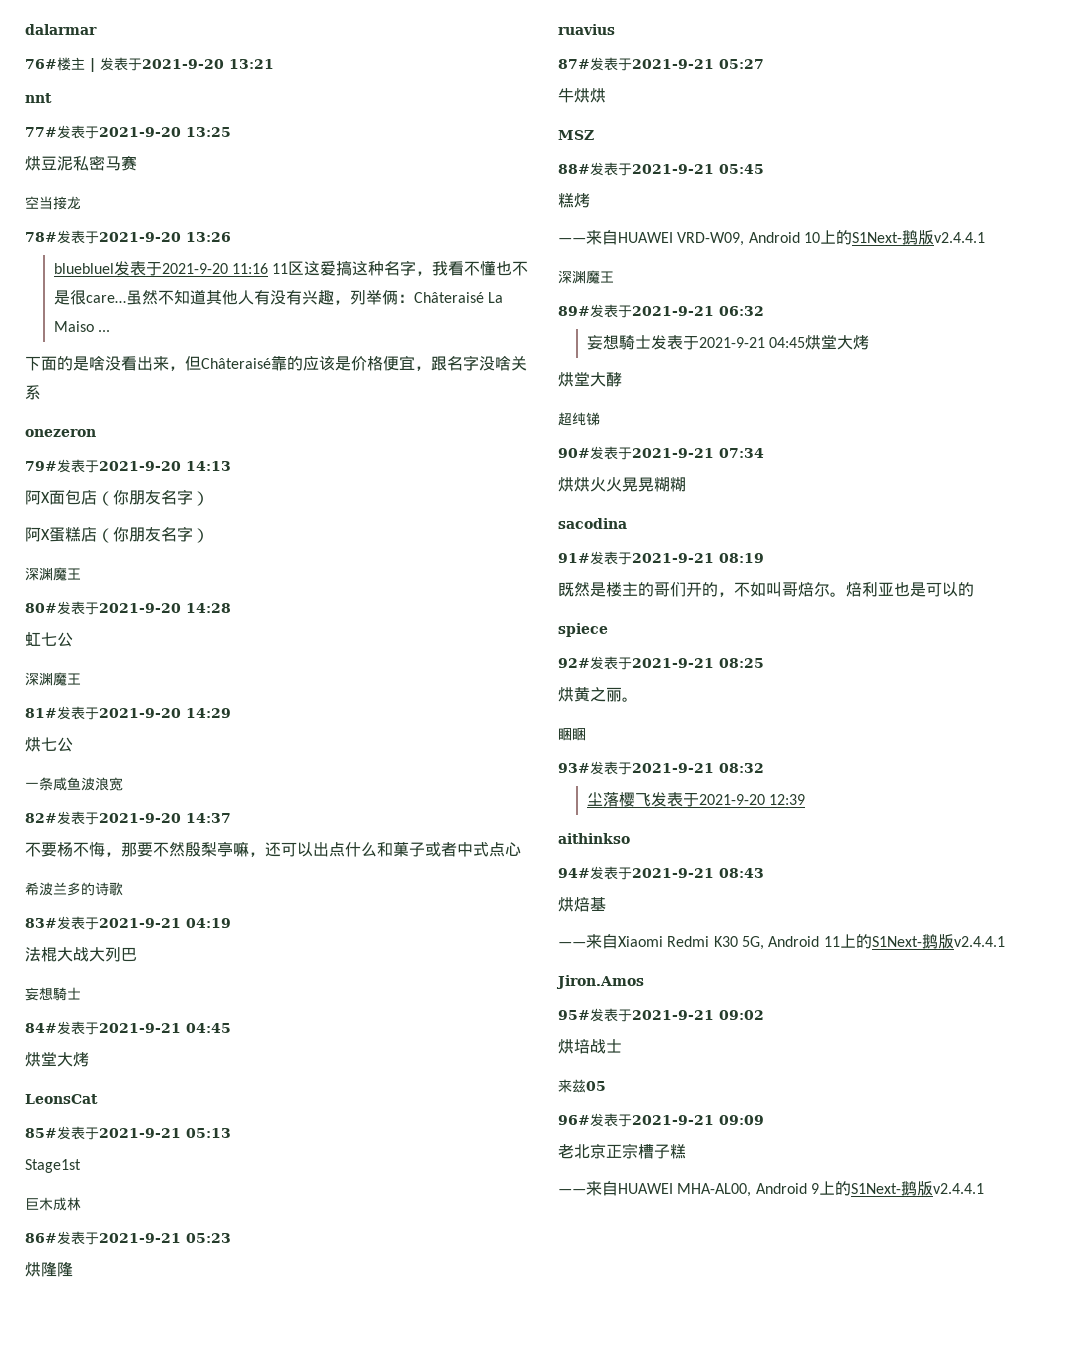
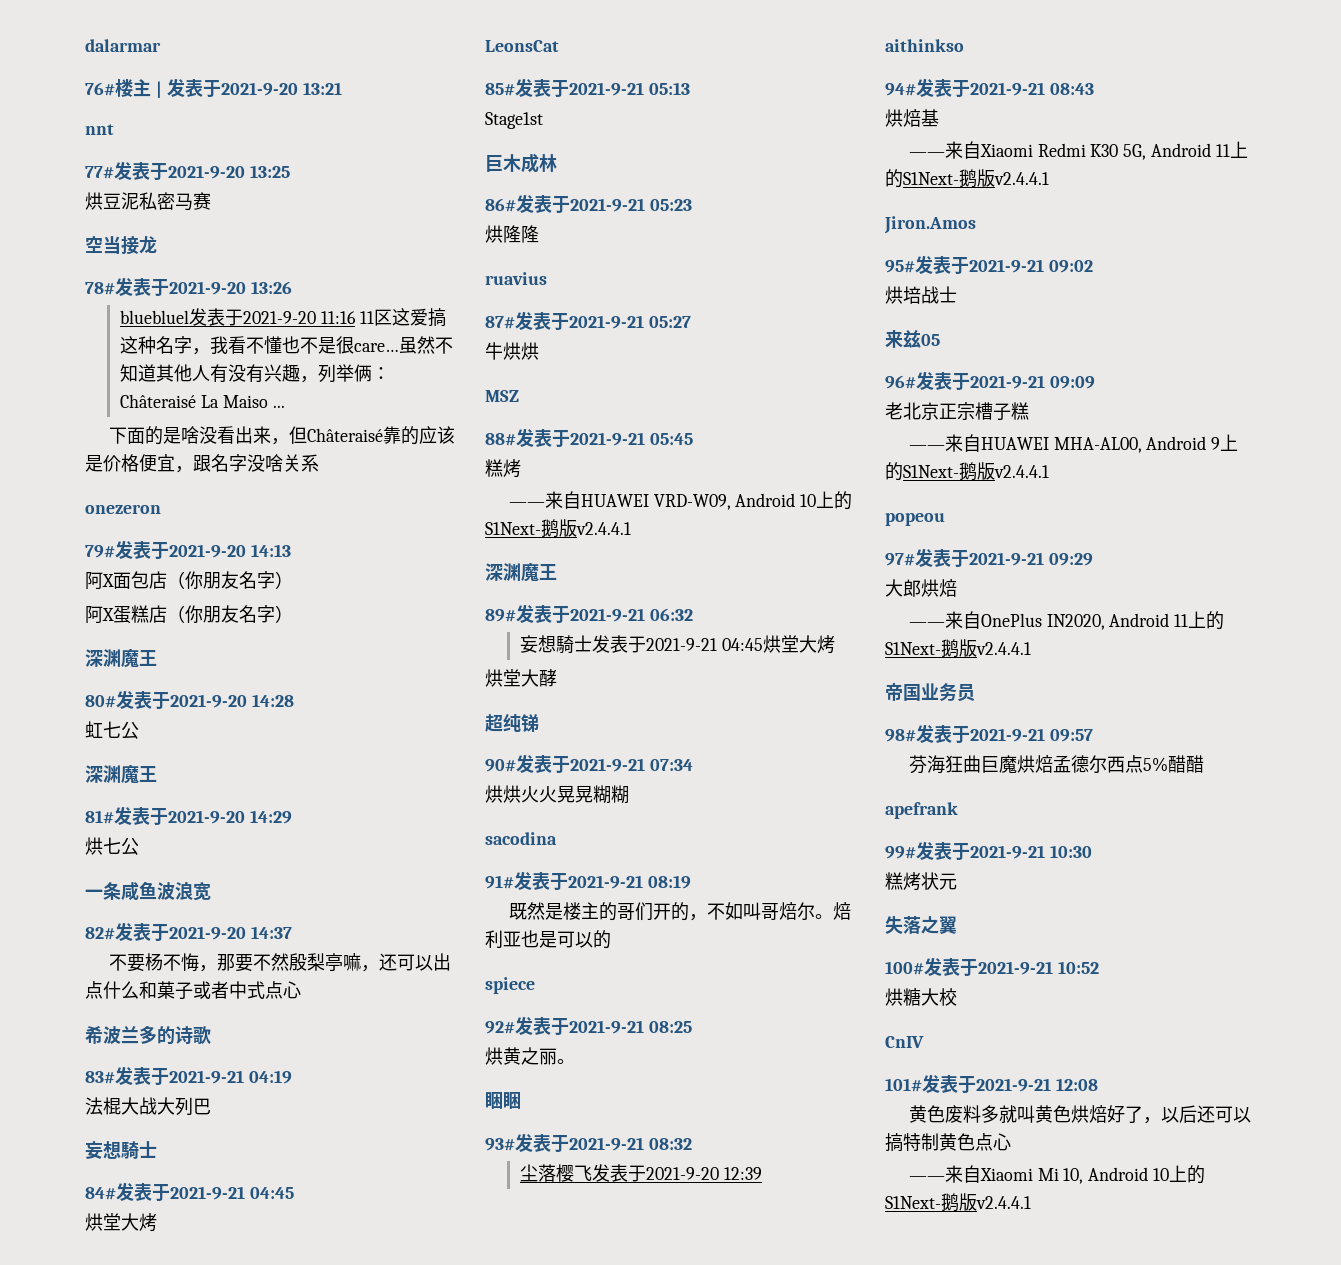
(984, 1188) none -> [885,513,945,526] [885,548,1093,567] [885,579,957,597] [908,611,1225,630] [885,639,1031,658] [885,683,975,702] [885,724,1093,743] [908,755,1204,774] [885,802,958,819] [885,841,1092,860] [885,872,957,891] [885,916,957,934] [885,957,1099,976] [885,988,957,1006] [885,1036,924,1048] [885,1074,1098,1093] [908,1105,1251,1124] [885,1133,1011,1152] [908,1165,1206,1184] [885,1193,1031,1212] // popeou // 97#发表于2021-9-21 09:29 // 大郎烘焙 // ——来自OnePlus IN2020, Android 11上的S1Next-鹅版v2.4.4.1 // 帝国业务员 // 98#发表于2021-9-21 09:57 // 芬海狂曲巨魔烘焙孟德尔西点5%醋醋 // apefrank // 99#发表于2021-9-21 10:30 // 糕烤状元 // 失落之翼 // 100#发表于2021-9-21 10:52 // 烘糖大校 // CnIV // 101#发表于2021-9-21 12:08 // 黄色废料多就叫黄色烘焙好了，以后还可以搞特制黄色点心 // ——来自Xiaomi Mi 10, Android 10上的S1Next-鹅版v2.4.4.1

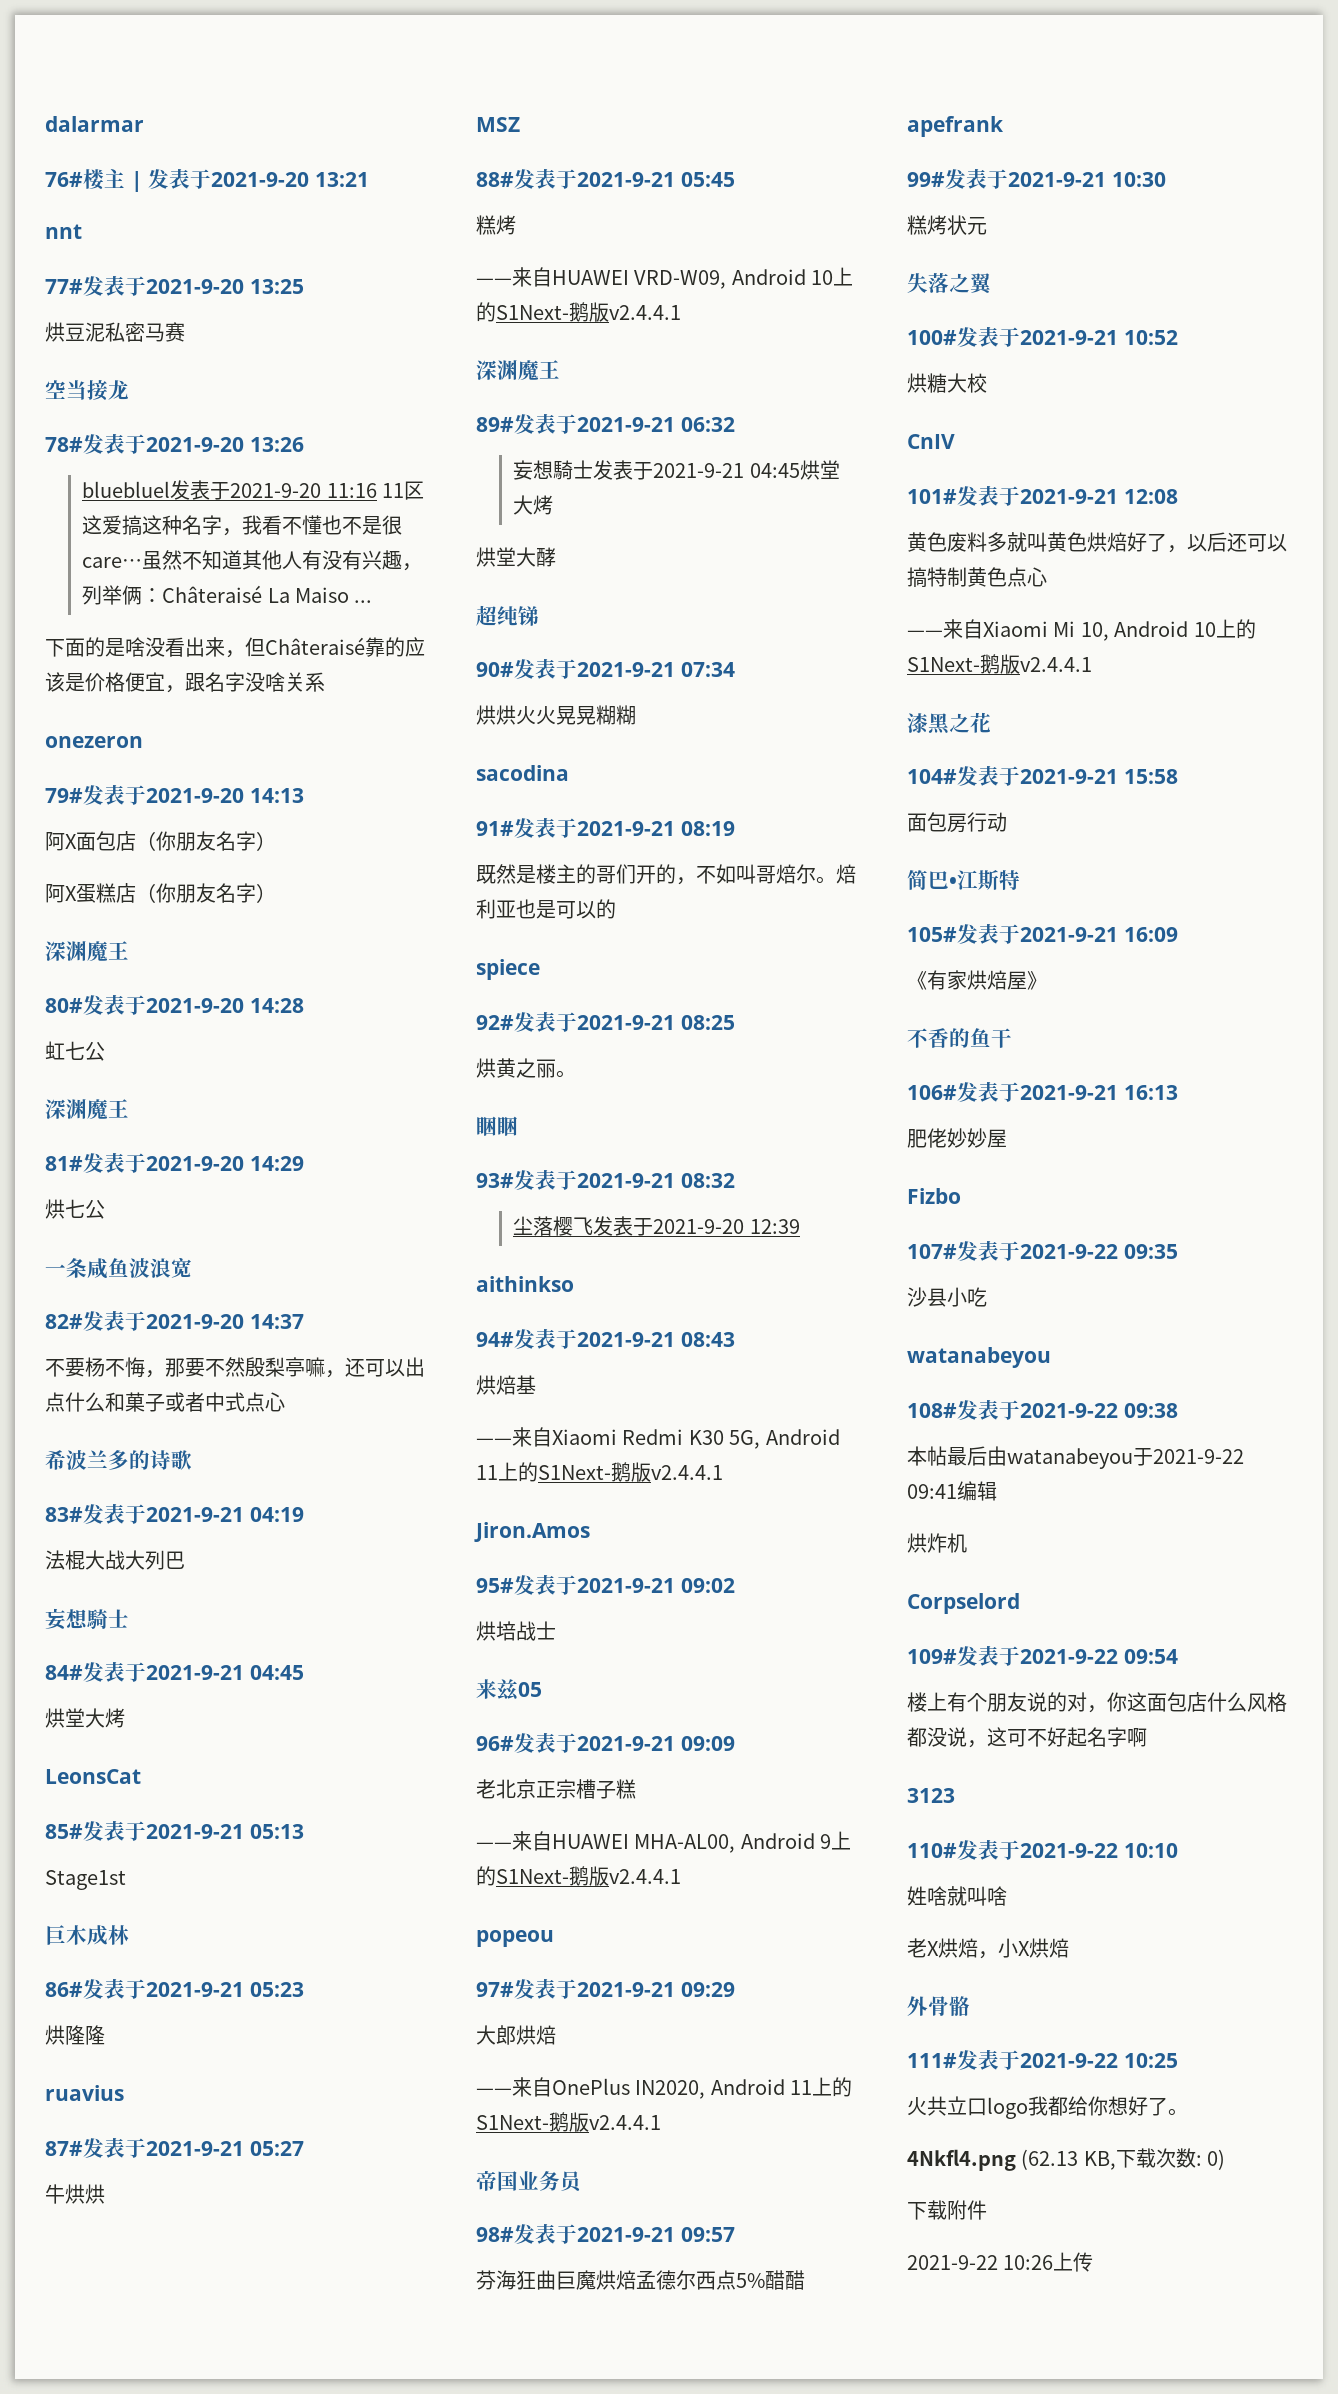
(1031, 1202) none -> [907,712,991,735] [907,765,1178,786] [907,812,1007,833] [907,870,1020,890] [907,923,1178,944] [907,970,1047,990] [907,1028,1012,1048] [907,1081,1178,1102] [907,1128,1007,1148] [907,1188,961,1204] [907,1240,1178,1261] [907,1287,987,1307] [907,1347,1051,1368] [907,1399,1178,1420] [907,1446,1244,1469] [907,1481,997,1501] [907,1533,967,1553] [907,1593,1020,1614] [907,1645,1178,1666] [907,1692,1287,1713] [907,1727,1147,1748] [907,1788,955,1803] [907,1839,1178,1860] [907,1886,1007,1906] [907,1938,1069,1959] [907,1996,970,2016] [907,2049,1178,2070] [907,2096,1188,2119] [907,2148,1226,2171] [907,2200,987,2220] [907,2252,1094,2272] // 漆黑之花 // 104#发表于2021-9-21 15:58 // 面包房行动 // 简巴•江斯特 // 105#发表于2021-9-21 16:09 // 《有家烘焙屋》 // 不香的鱼干 // 106#发表于2021-9-21 16:13 // 肥佬妙妙屋 // Fizbo // 107#发表于2021-9-22 09:35 // 沙县小吃 // watanabeyou // 108#发表于2021-9-22 09:38 // 本帖最后由watanabeyou于2021-9-22 09:41编辑 // 烘炸机 // Corpselord // 109#发表于2021-9-22 09:54 // 楼上有个朋友说的对，你这面包店什么风格都没说，这可不好起名字啊 // 3123 // 110#发表于2021-9-22 10:10 // 姓啥就叫啥 // 老X烘焙，小X烘焙 // 外骨骼 // 111#发表于2021-9-22 10:25 // 火共立口logo我都给你想好了。 // 4Nkfl4.png (62.13 KB,下载次数: 0) // 下载附件 // 2021-9-22 10:26上传

